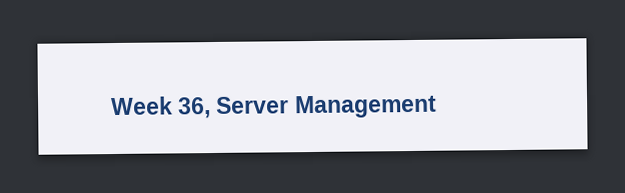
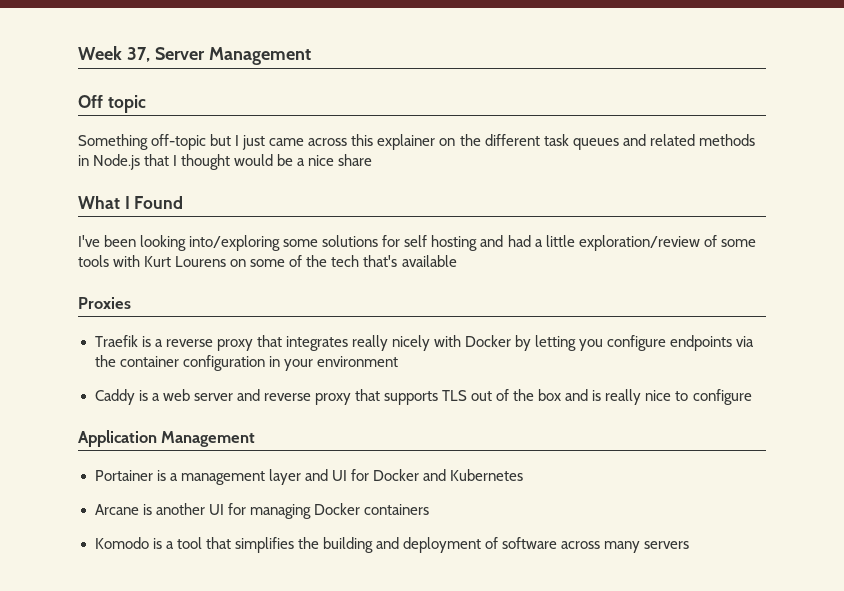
[178,97,212,119] 36, -> [126,47,150,62] 37,
(437, 106) none -> [78,95,146,113] [78,134,755,150] [78,154,373,170] [78,196,184,209] [78,235,756,251] [78,255,457,267] [78,297,131,309] [94,335,755,351] [94,355,398,371] [94,389,752,405] [78,430,256,447] [94,469,523,485] [94,503,429,519] [94,537,690,553] // Off topic // Something off-topic but I just came across this explainer on the different task queues and related methods in Node.js that I thought would be a nice share // What I Found // I've been looking into/exploring some solutions for self hosting and had a little exploration/review of some tools with Kurt Lourens on some of the tech that's available // Proxies // Traefik is a reverse proxy that integrates really nicely with Docker by letting you configure endpoints via the container configuration in your environment // Caddy is a web server and reverse proxy that supports TLS out of the box and is really nice to configure // Application Management // Portainer is a management layer and UI for Docker and Kubernetes // Arcane is another UI for managing Docker containers // Komodo is a tool that simplifies the building and deployment of software across many servers

